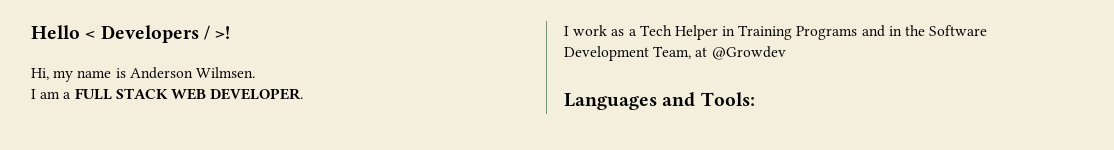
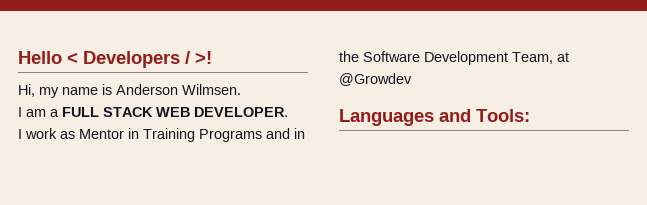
[628,25,718,40] a Tech Helper -> [79,129,124,139] Mentor

